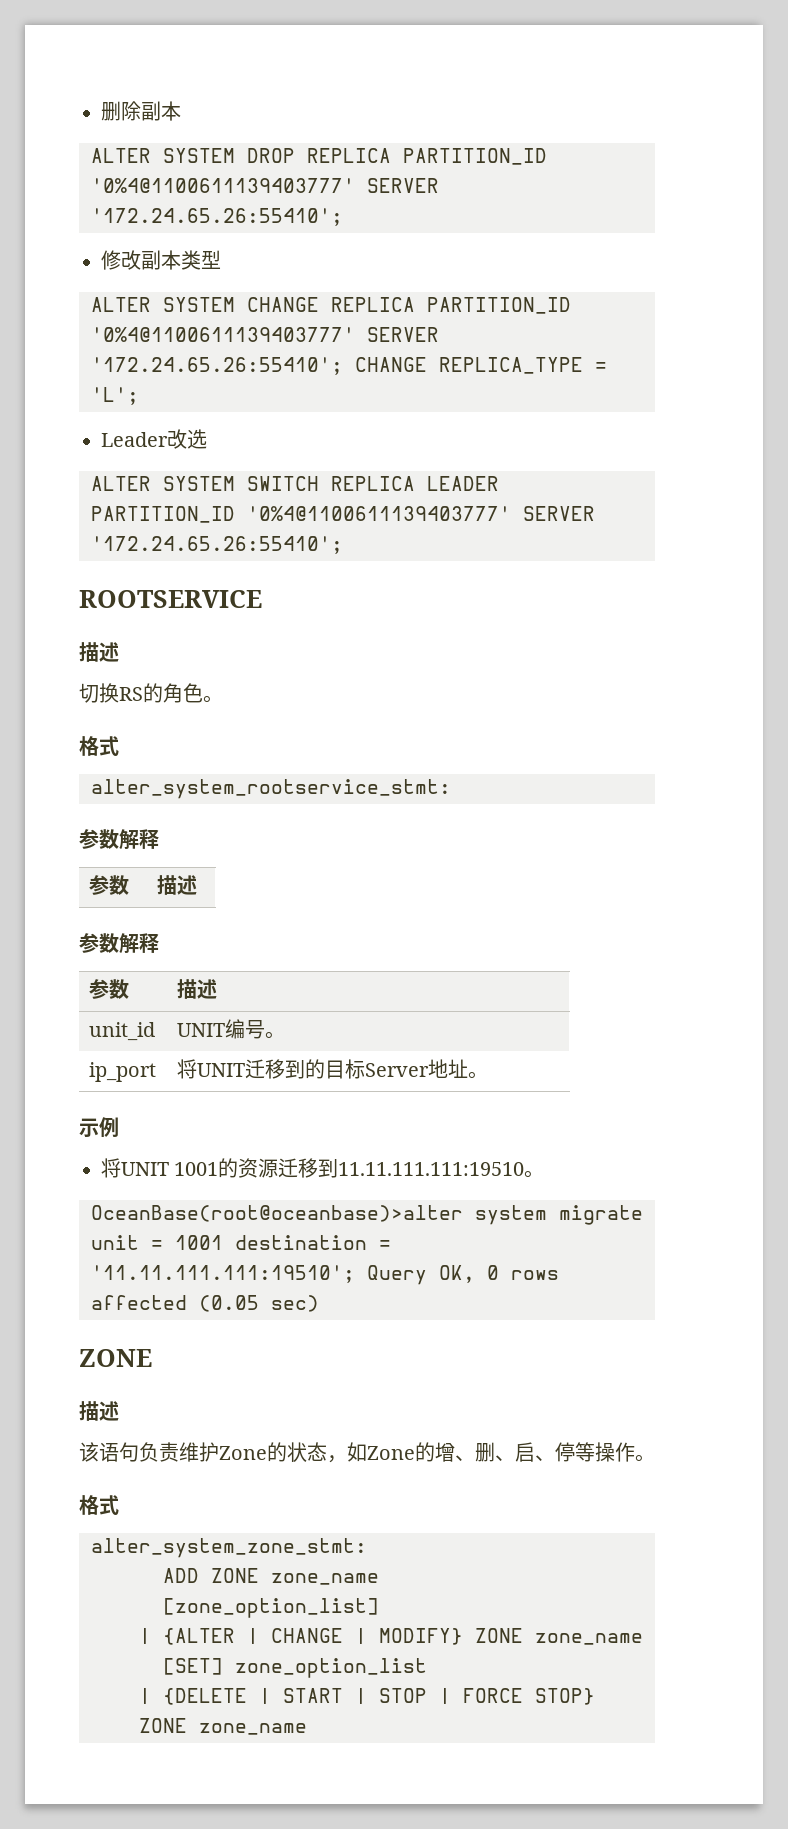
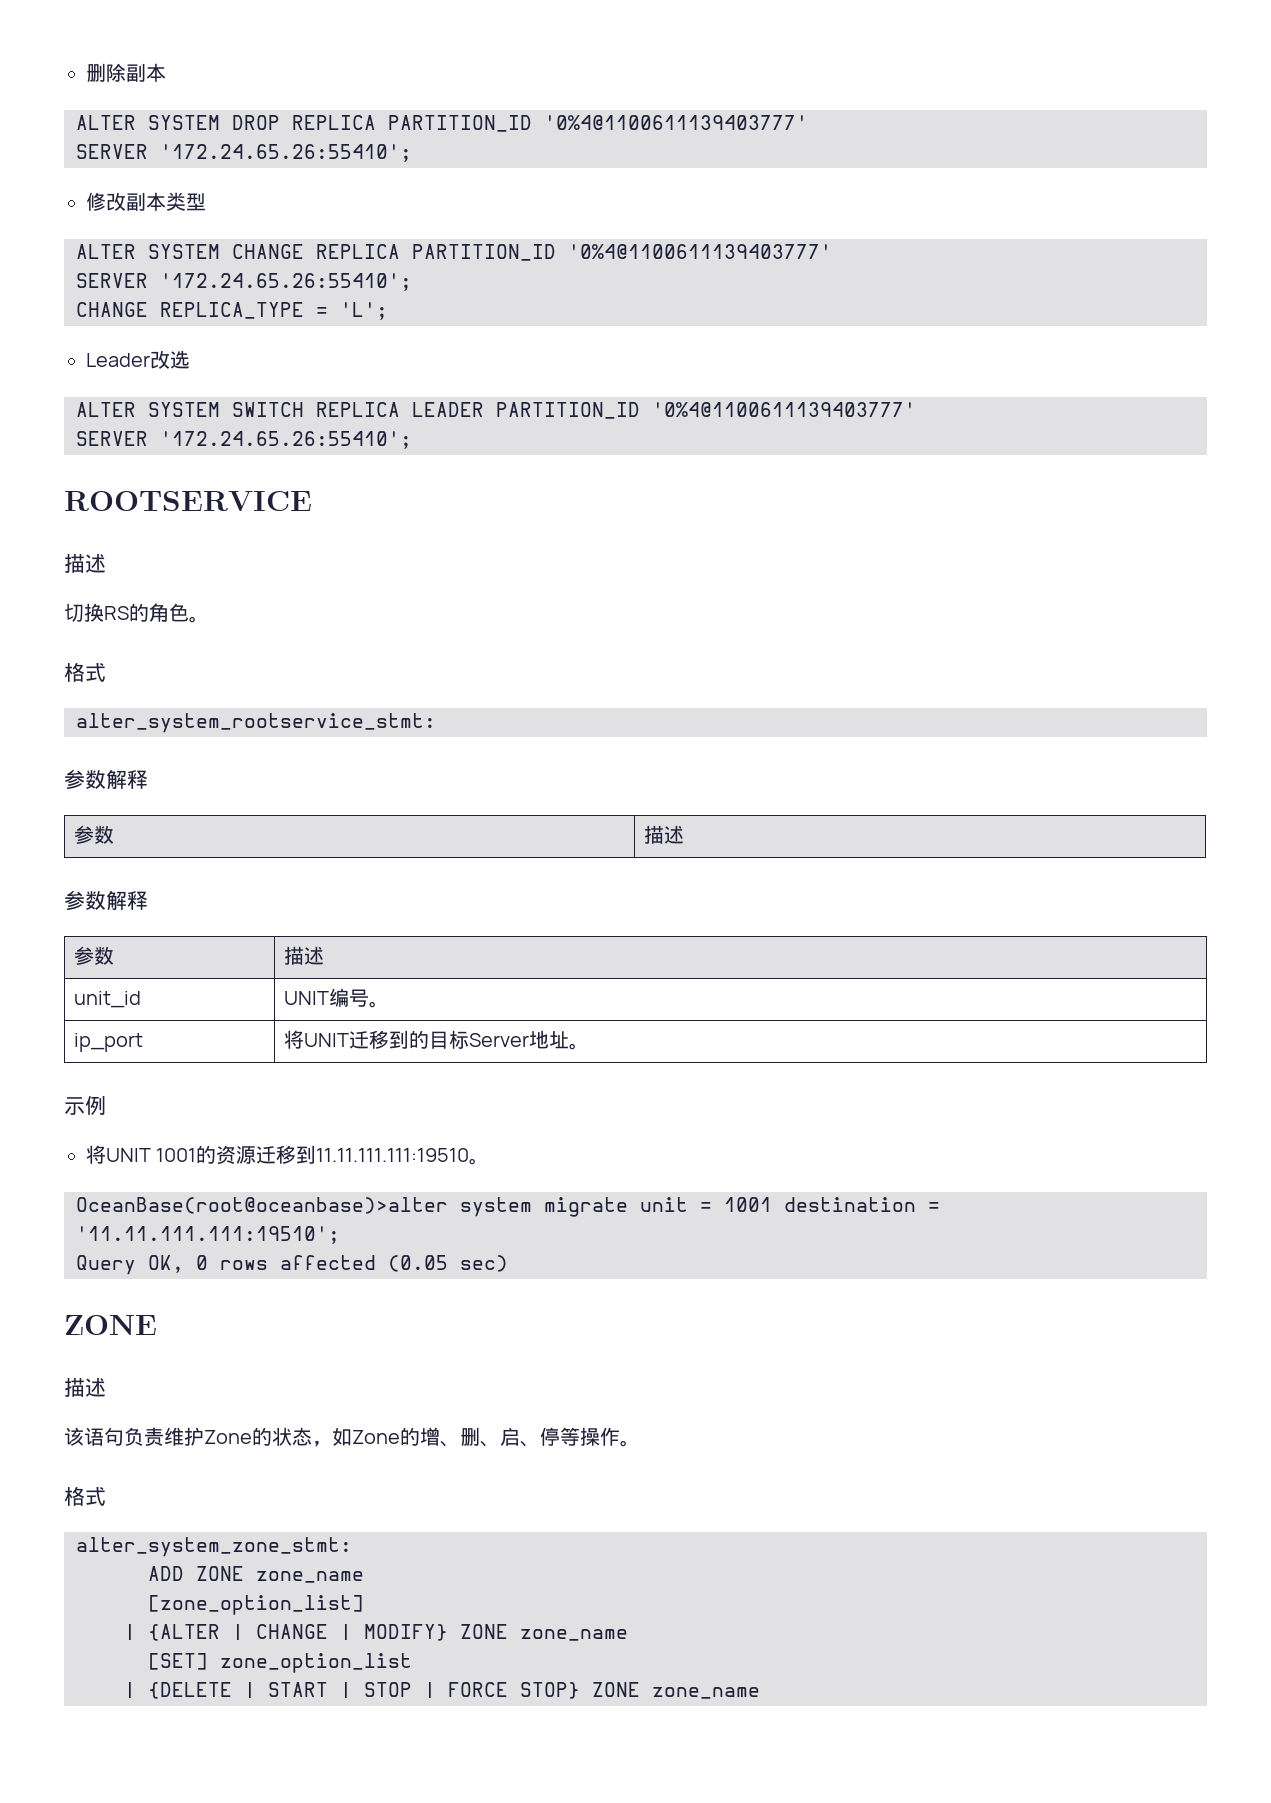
(355, 185) none -> (808, 122) //
[367,327,439,342] [91,357,343,375] SERVER '172.24.65.26:55410'; -> [76,273,412,291] // SERVER '172.24.65.26:55410'; //
(511, 513) none -> (916, 409) //
(355, 1274) none -> (340, 1235) //

